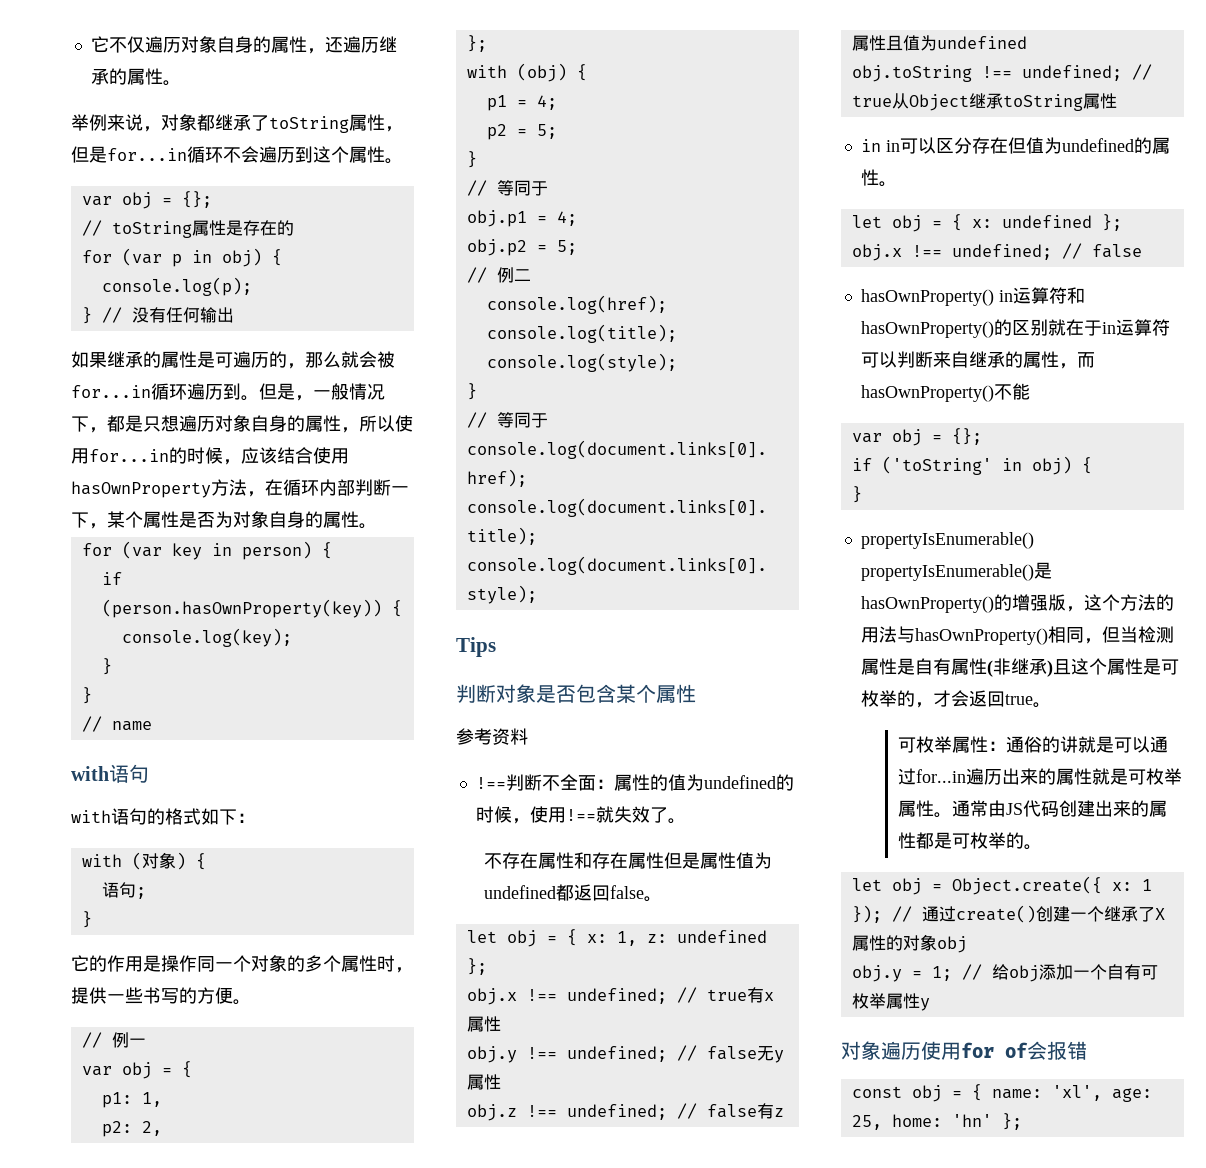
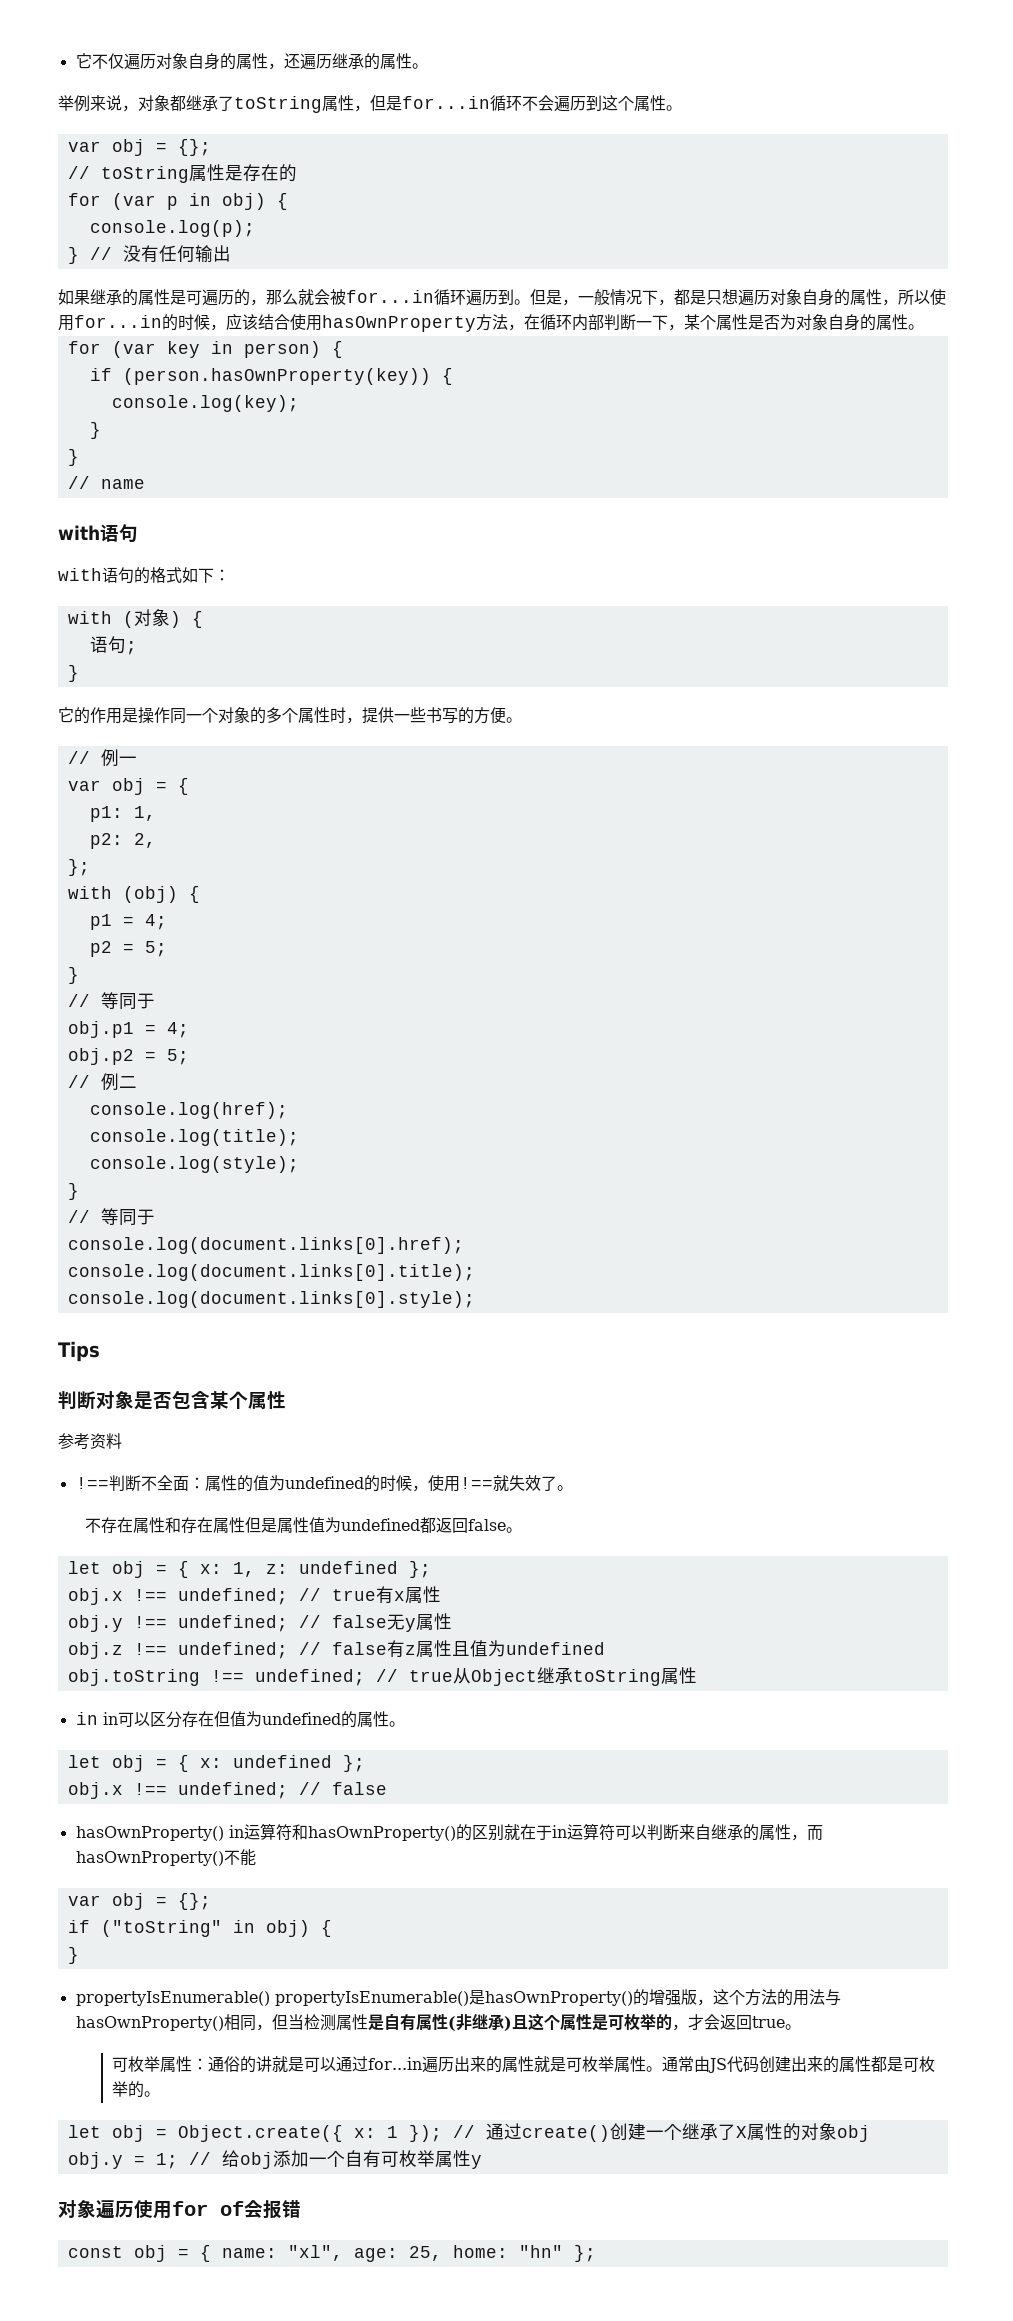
[881,456,992,475] ('toString' -> [100,1920,222,1937] ("toString"
[1051,1085,1102,1101] 'xl', -> [287,2245,343,2261] "xl",
[951,1114,992,1127] 'hn' -> [518,2245,563,2258] "hn"

